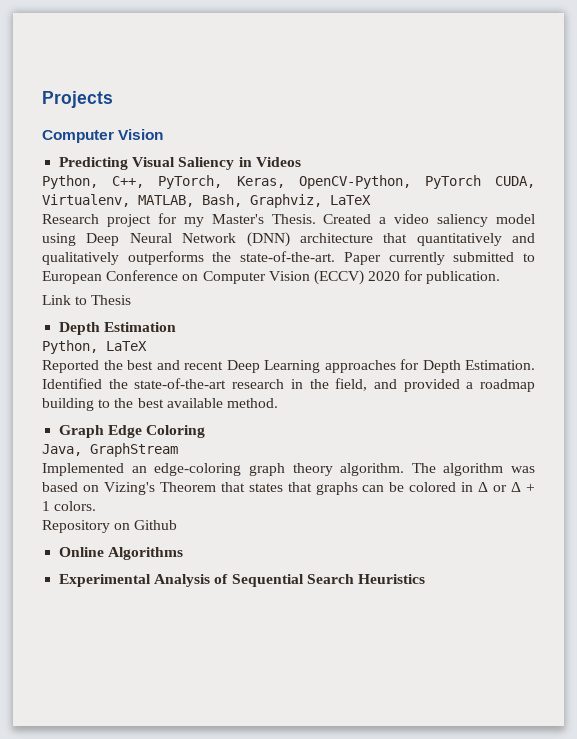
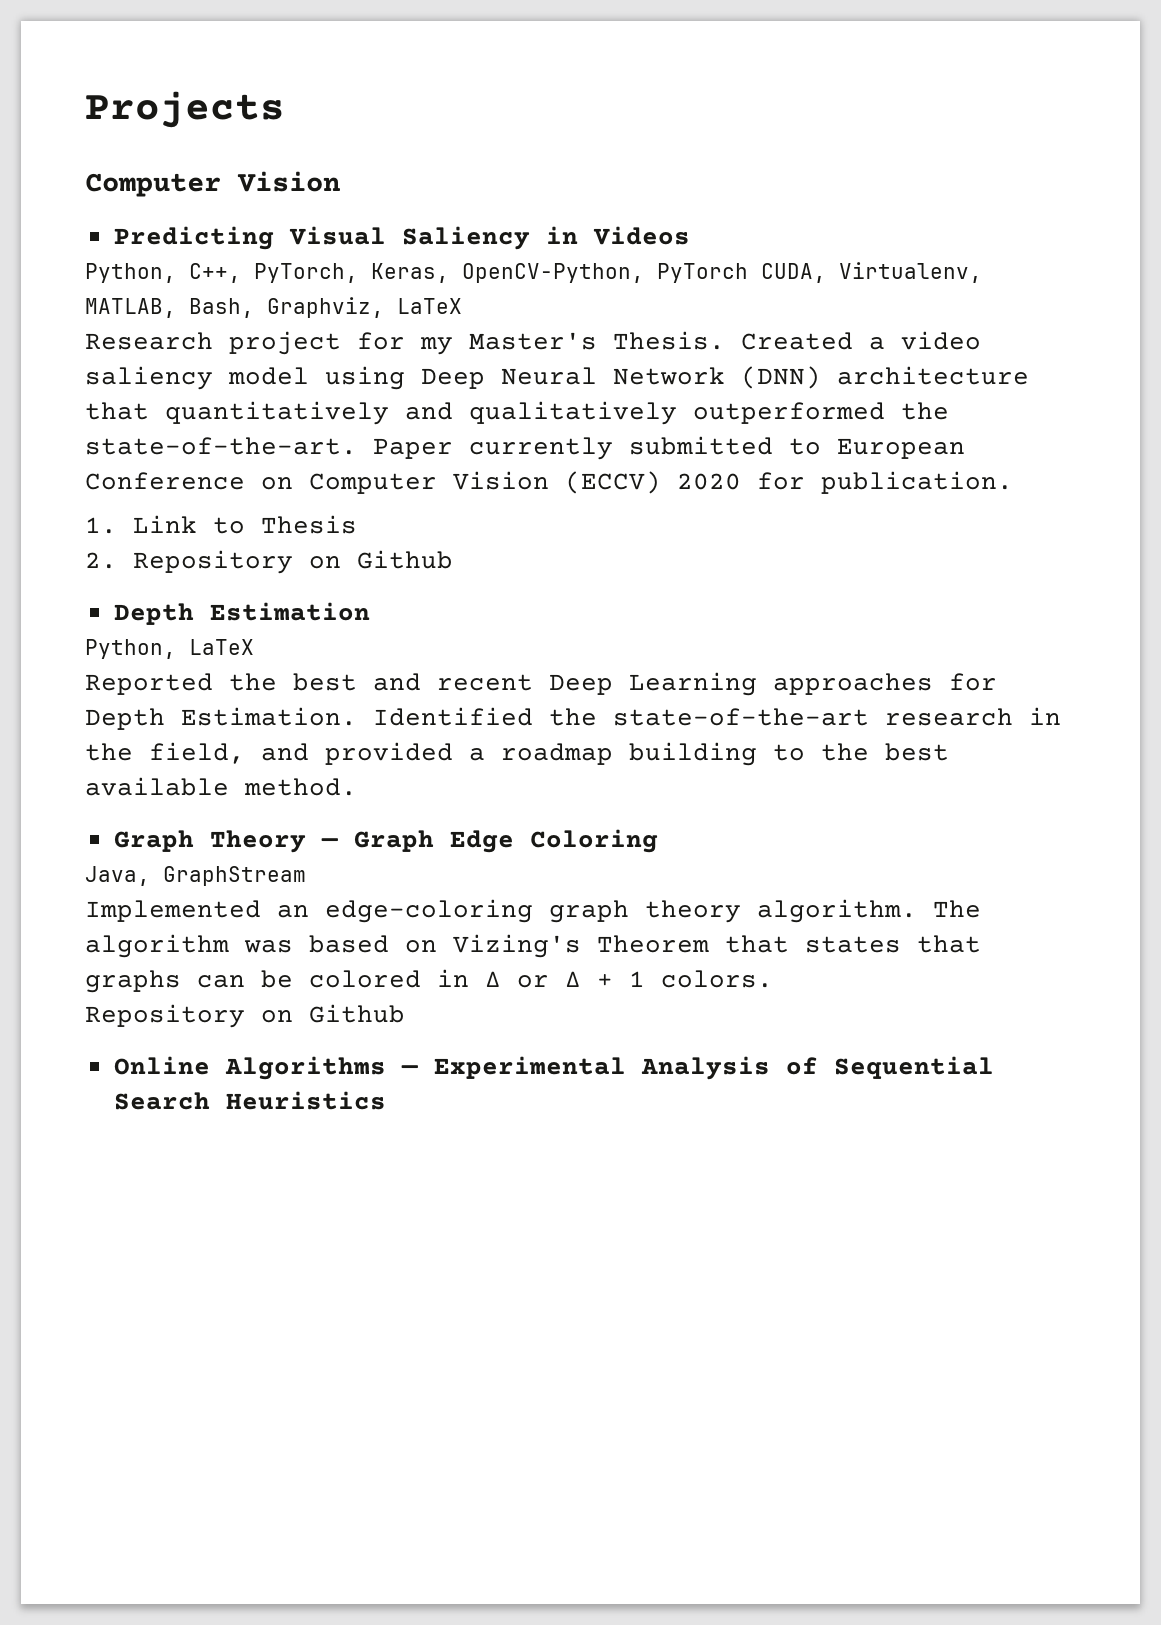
[127,251,204,265] outperforms -> [693,402,885,424] outperformed
(501, 277) none -> [85,517,117,534] 1.
(132, 300) none -> [85,550,453,574] // 2. Repository on Github
(105, 431) none -> [209,830,434,853] Theory — Graph
(184, 553) // -> [400,1065,418,1074] —

